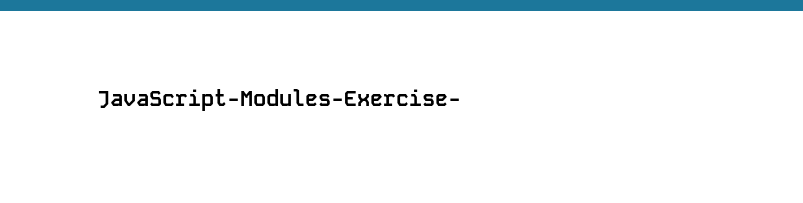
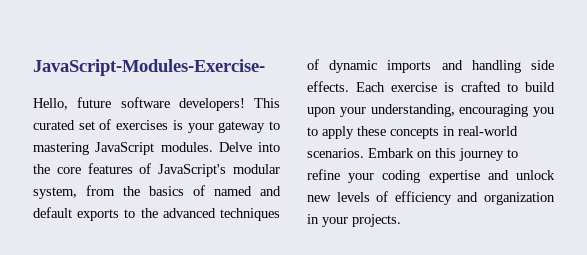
(461, 100) none -> [33,97,280,111] [33,119,280,133] [33,142,280,155] [33,163,280,177] [33,185,281,199] [33,207,280,221] [307,59,554,73] [307,81,555,92] [307,104,554,117] [307,126,518,139] [307,148,518,161] [307,169,555,183] [307,191,555,205] [307,214,401,227] // Hello, future software developers! This curated set of exercises is your gateway to mastering JavaScript modules. Delve into the core features of JavaScript's modular system, from the basics of named and default exports to the advanced techniques of dynamic imports and handling side effects. Each exercise is crafted to build upon your understanding, encouraging you to apply these concepts in real-world scenarios. Embark on this journey to refine your coding expertise and unlock new levels of efficiency and organization in your projects.

